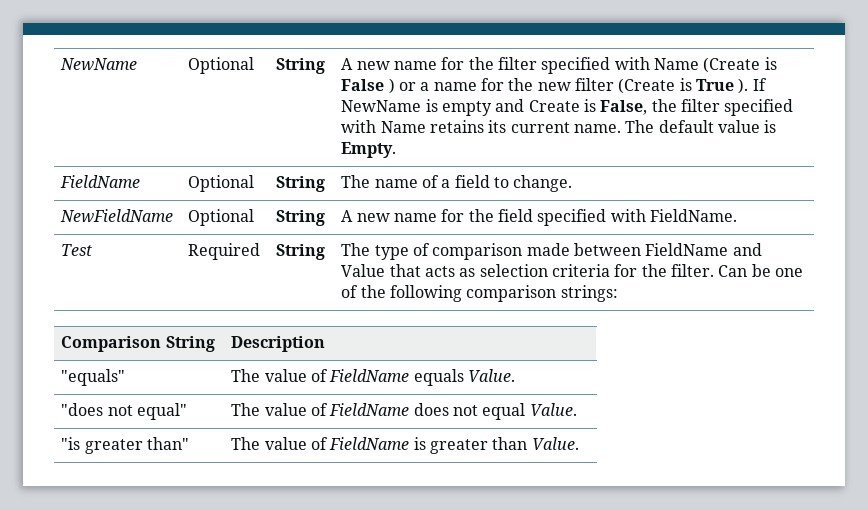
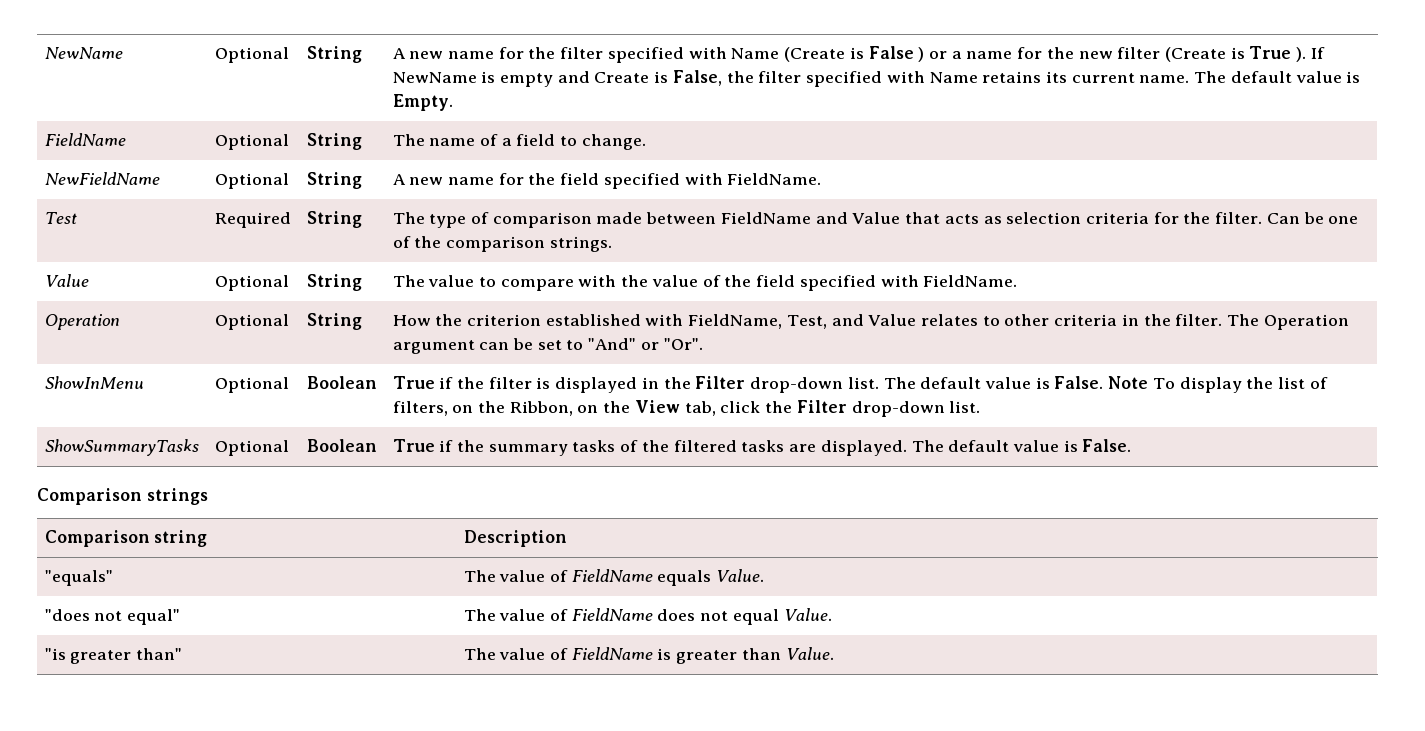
[390,285,618,302] [61,336,215,352] following comparison strings: // Comparison String -> [445,236,612,252] [44,274,89,287] [214,275,289,291] [306,274,362,291] [392,275,1018,291] [44,314,120,330] [214,314,289,330] [306,313,362,330] [392,314,1349,330] [392,338,703,354] [44,376,144,389] [214,377,289,393] [306,376,377,389] [392,376,1328,393] [392,400,981,417] [44,439,199,456] [214,440,289,456] [306,439,377,452] [392,439,1132,456] [37,488,208,505] [44,530,208,547] comparison strings. // Value | Optional | String | The value to compare with the value of the field specified with FieldName. // Operation | Optional | String | How the criterion established with FieldName, Test, and Value relates to other criteria in the filter. The Operation argument can be set to "And" or "Or". // ShowInMenu | Optional | Boolean | True if the filter is displayed in the Filter drop-down list. The default value is False. Note To display the list of filters, on the Ribbon, on the View tab, click the Filter drop-down list. // ShowSummaryTasks | Optional | Boolean | True if the summary tasks of the filtered tasks are displayed. The default value is False. // Comparison strings // Comparison string

